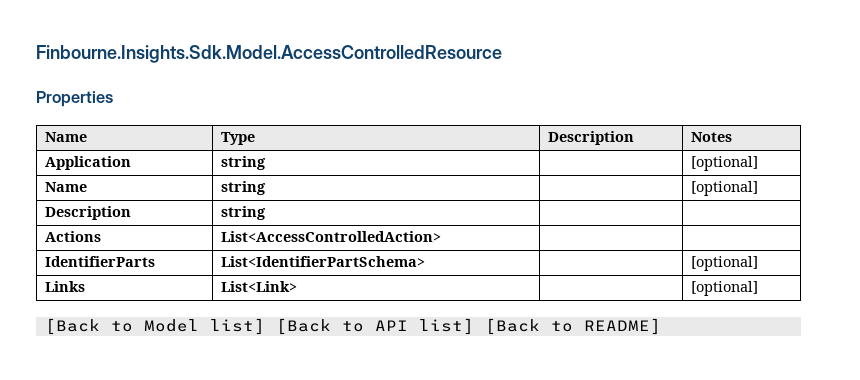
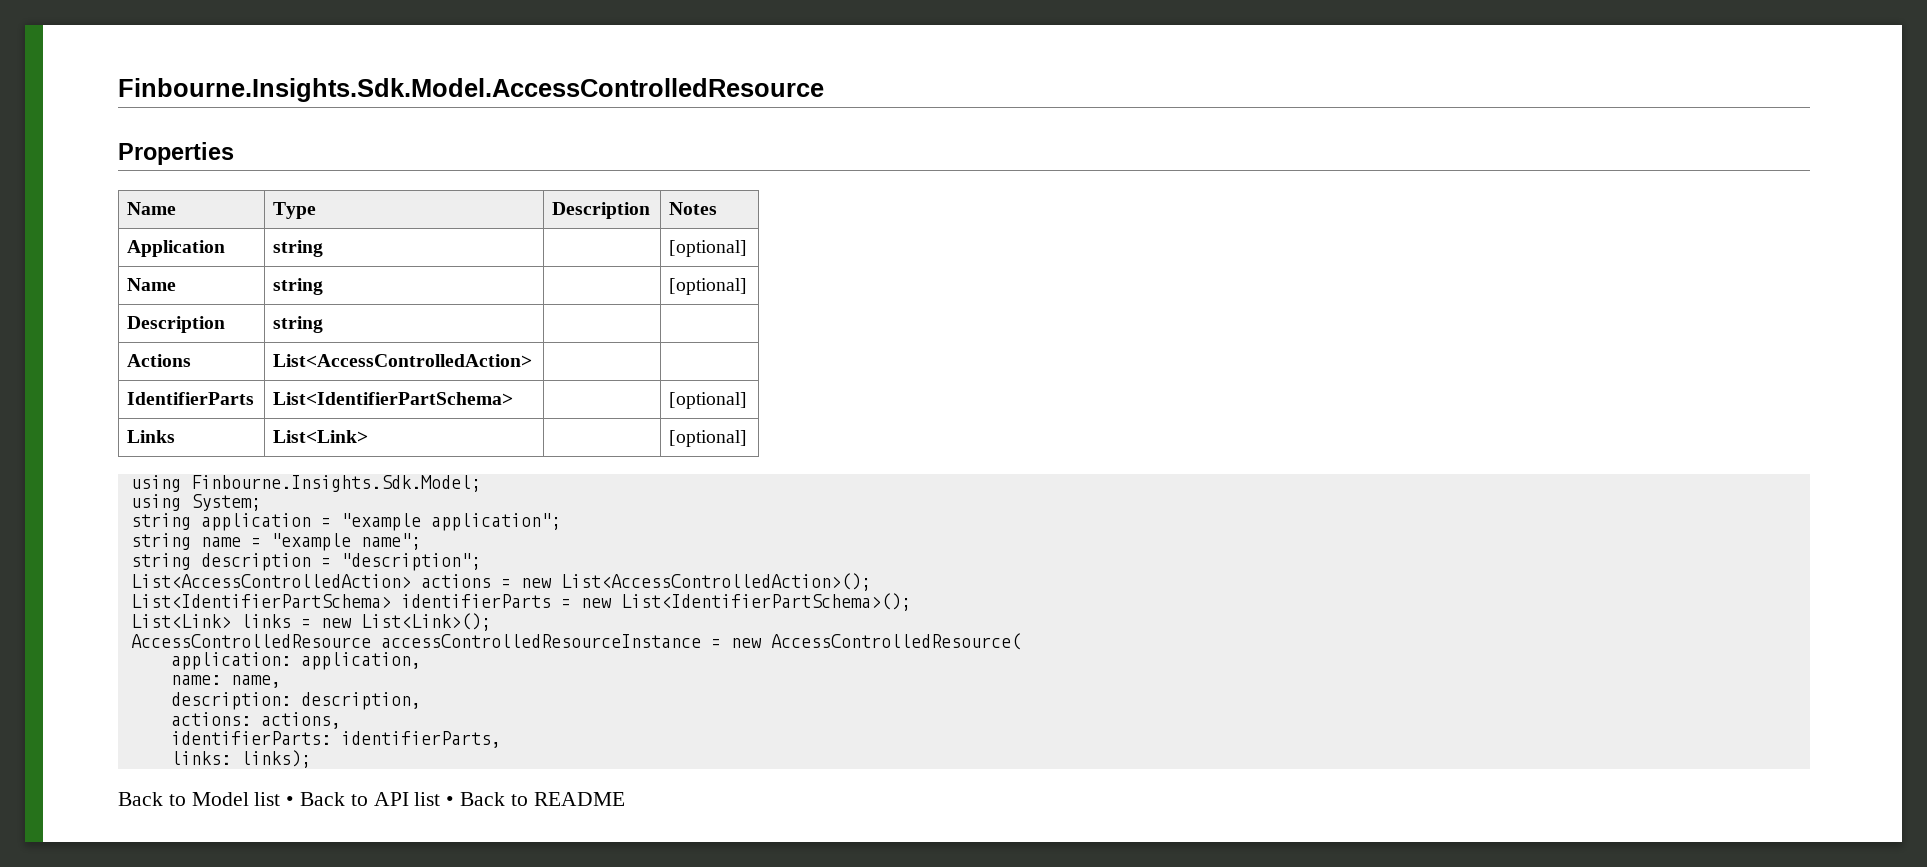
[44,318,661,335] [Back to Model list] [Back to API list] [Back to README] -> [130,475,481,492] [130,494,261,511] [130,513,561,531] [130,533,421,551] [130,553,481,571] [130,573,871,591] [130,593,911,611] [130,613,491,631] [130,633,1021,650] [170,652,421,670] [170,675,281,688] [170,692,421,710] [170,712,341,729] [170,731,501,748] [170,750,311,768] [118,792,625,806] using Finbourne.Insights.Sdk.Model; // using System; // string application = "example application"; // string name = "example name"; // string description = "description"; // List<AccessControlledAction> actions = new List<AccessControlledAction>(); // List<IdentifierPartSchema> identifierParts = new List<IdentifierPartSchema>(); // List<Link> links = new List<Link>(); // AccessControlledResource accessControlledResourceInstance = new AccessControlledResource( // application: application, // name: name, // description: description, // actions: actions, // identifierParts: identifierParts, // links: links); // Back to Model list • Back to API list • Back to README

